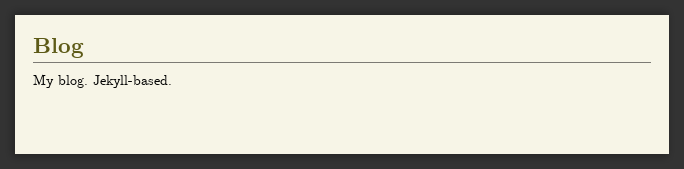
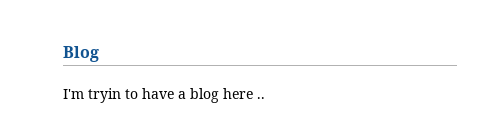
[33,74,172,88] My blog. Jekyll-based. -> [63,88,265,103] I'm tryin to have a blog here ..

